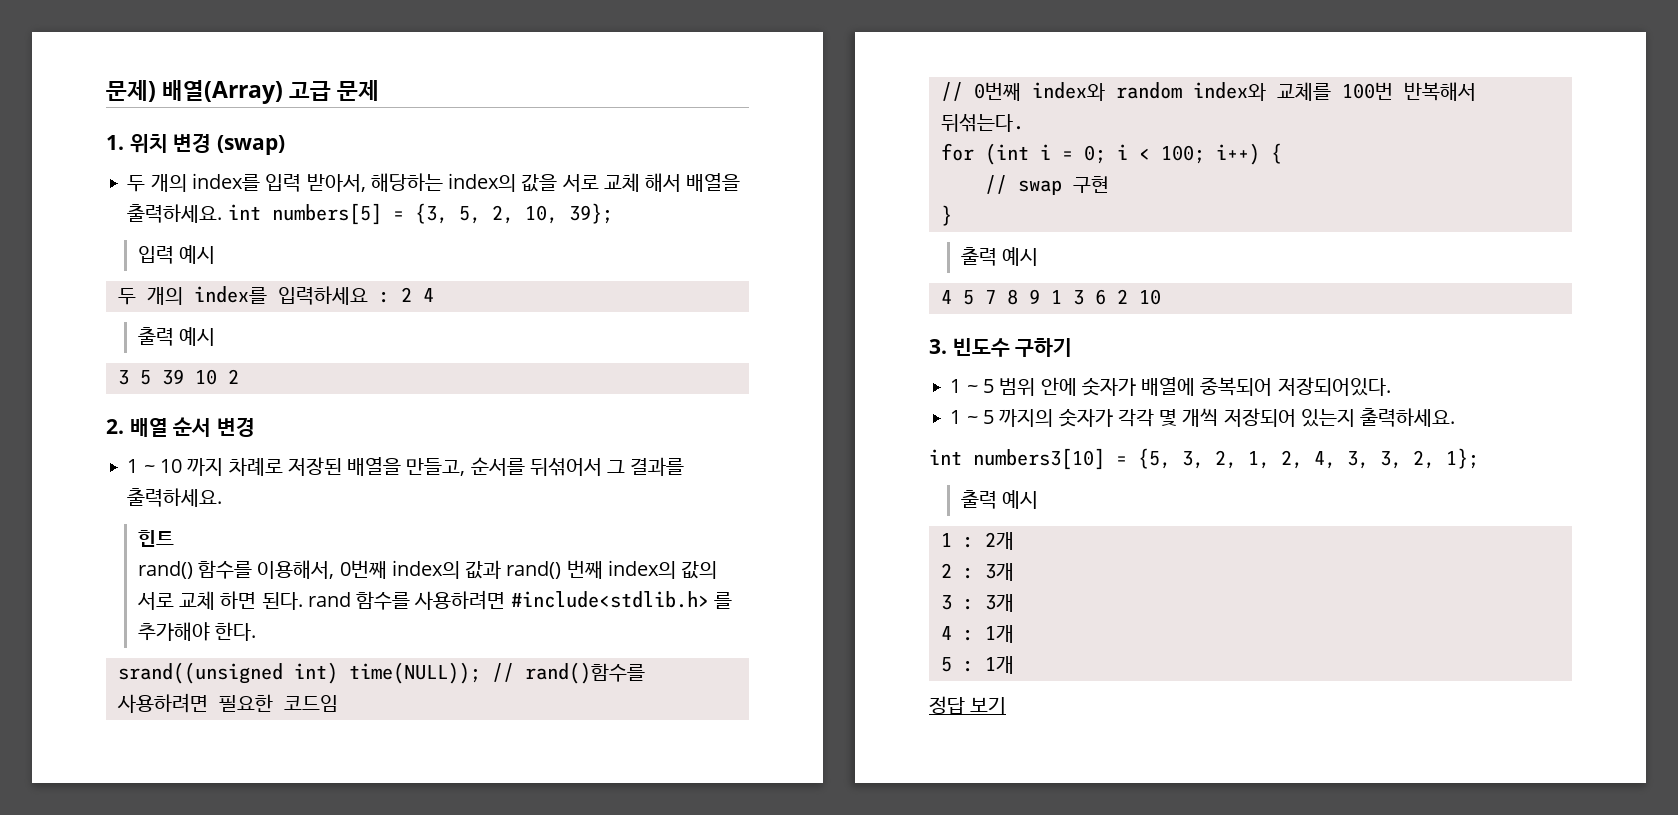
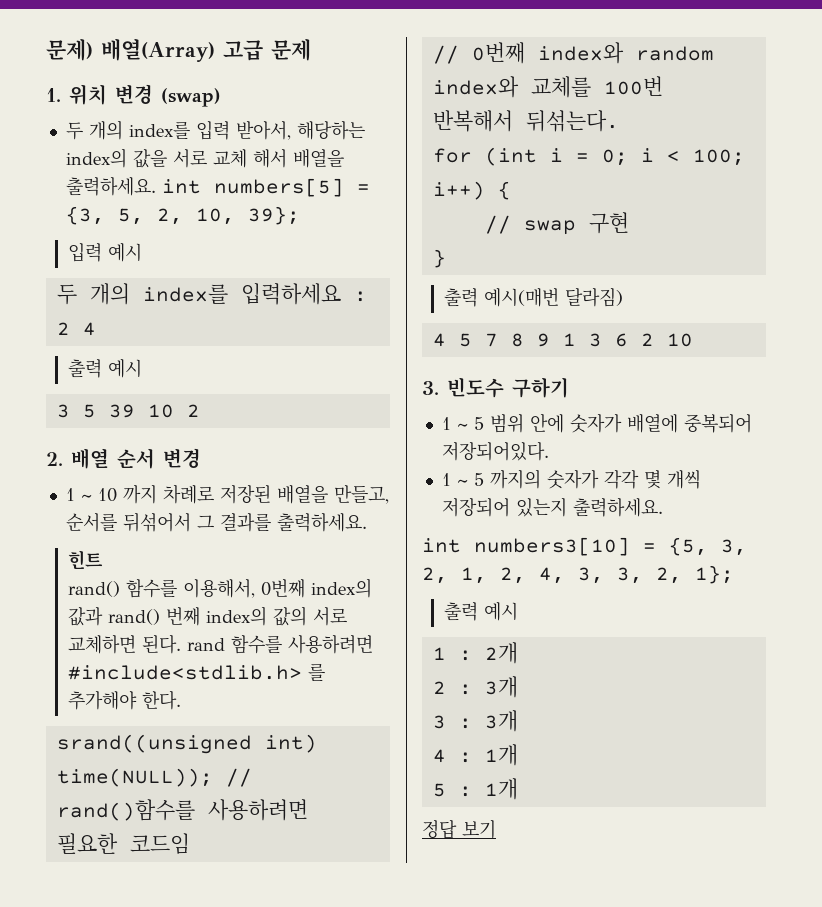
[179,591,257,610] 교체 하면 -> [67,635,136,654] 교체하면
[1002,247,1039,266] 예시 -> [483,288,623,307] 예시(매번 달라짐)

